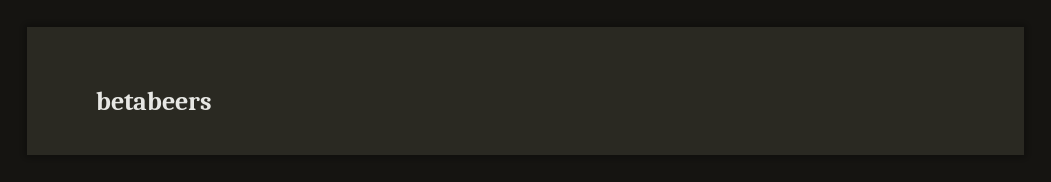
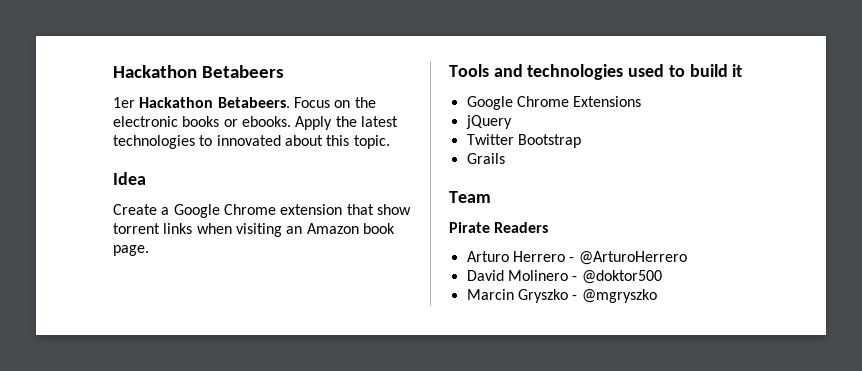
[96,91,212,110] betabeers -> [113,65,284,78] [113,97,376,108] [113,116,398,130] [113,135,390,149] [113,172,146,185] [113,204,411,218] [113,223,395,237] [113,245,149,256] [449,64,743,80] [466,96,642,110] [465,115,512,129] [466,134,581,148] [466,153,505,164] [449,191,491,203] [449,222,549,233] [466,251,687,265] [466,270,662,284] [466,289,657,303] Hackathon Betabeers // 1er Hackathon Betabeers. Focus on the electronic books or ebooks. Apply the latest technologies to innovated about this topic. // Idea // Create a Google Chrome extension that show torrent links when visiting an Amazon book page. // Tools and technologies used to build it // Google Chrome Extensions // jQuery // Twitter Bootstrap // Grails // Team // Pirate Readers // Arturo Herrero - @ArturoHerrero // David Molinero - @doktor500 // Marcin Gryszko - @mgryszko

